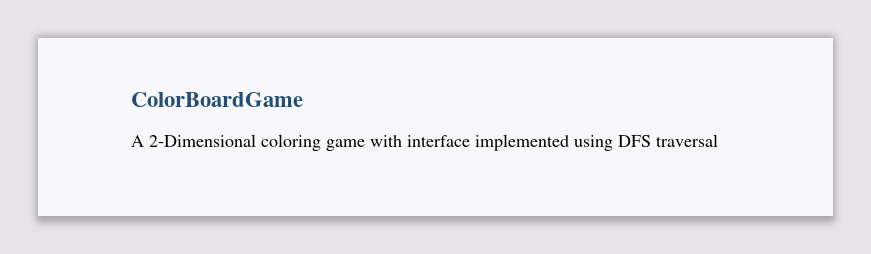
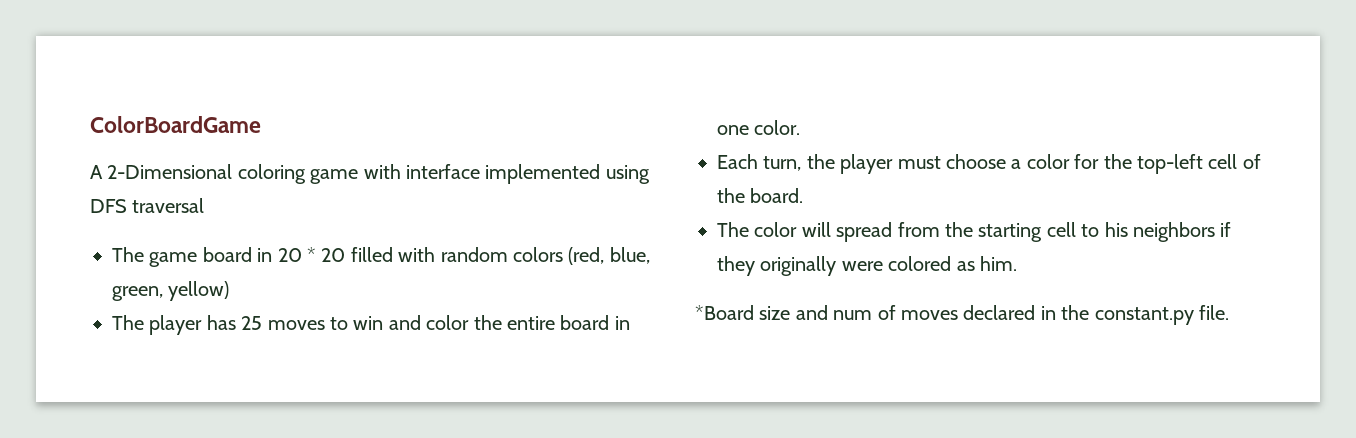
(718, 140) none -> [112,247,650,267] [112,281,230,301] [112,315,630,335] [717,120,801,135] [717,154,1261,174] [717,188,804,203] [717,222,1232,242] [717,256,1017,276] [695,305,1229,325] // The game board in 20 * 20 filled with random colors (red, blue, green, yellow) // The player has 25 moves to win and color the entire board in one color. // Each turn, the player must choose a color for the top-left cell of the board. // The color will spread from the starting cell to his neighbors if they originally were colored as him. // *Board size and num of moves declared in the constant.py file.

